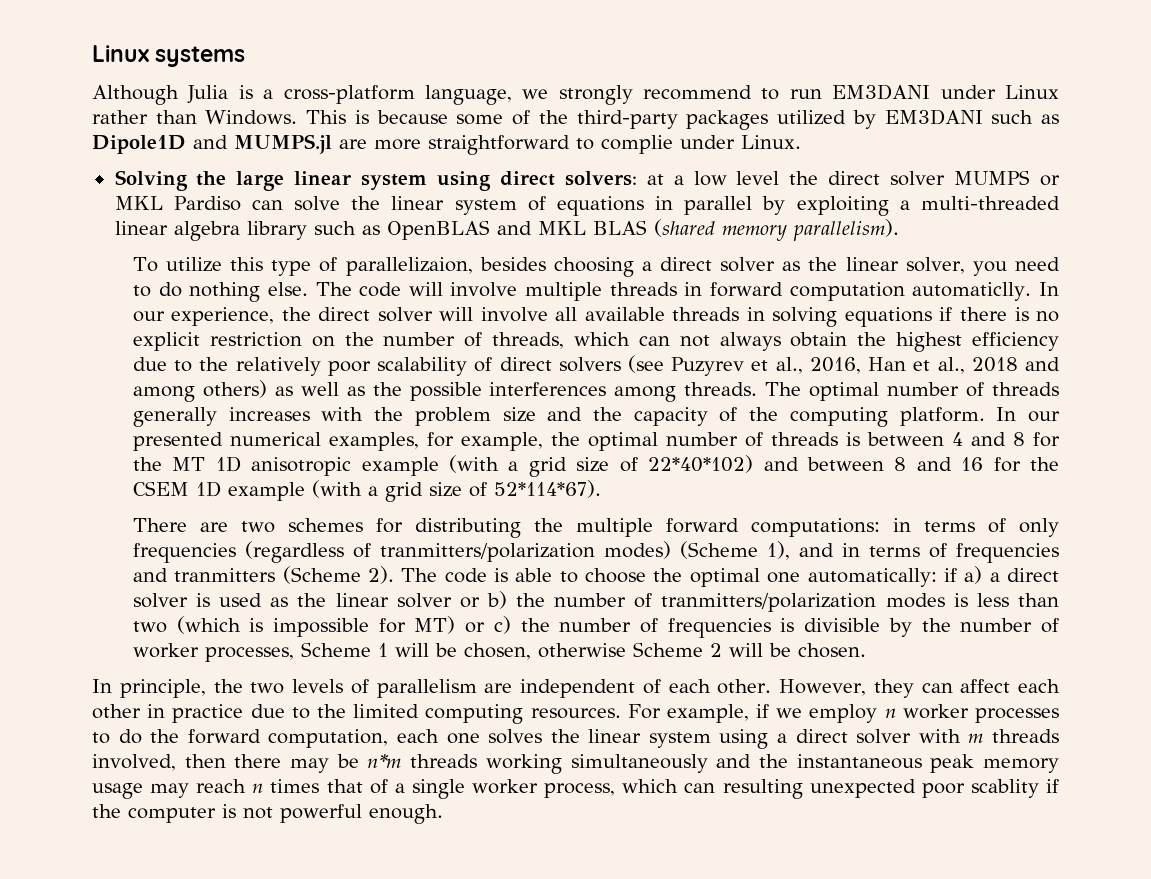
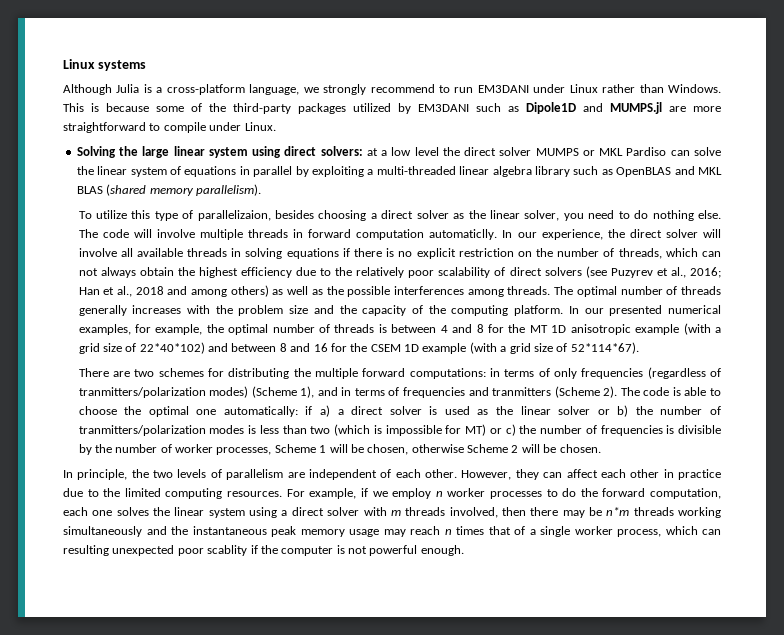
[601,135,673,154] complie -> [163,122,206,133] compile
[809,357,861,374] 2016, -> [689,267,721,278] 2016;

